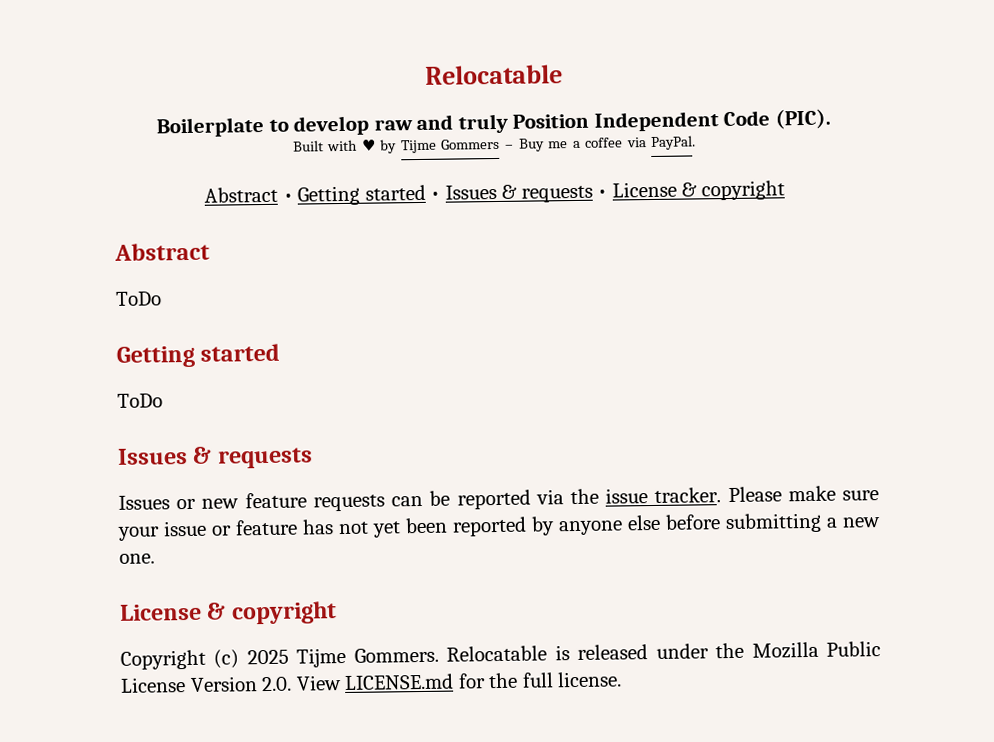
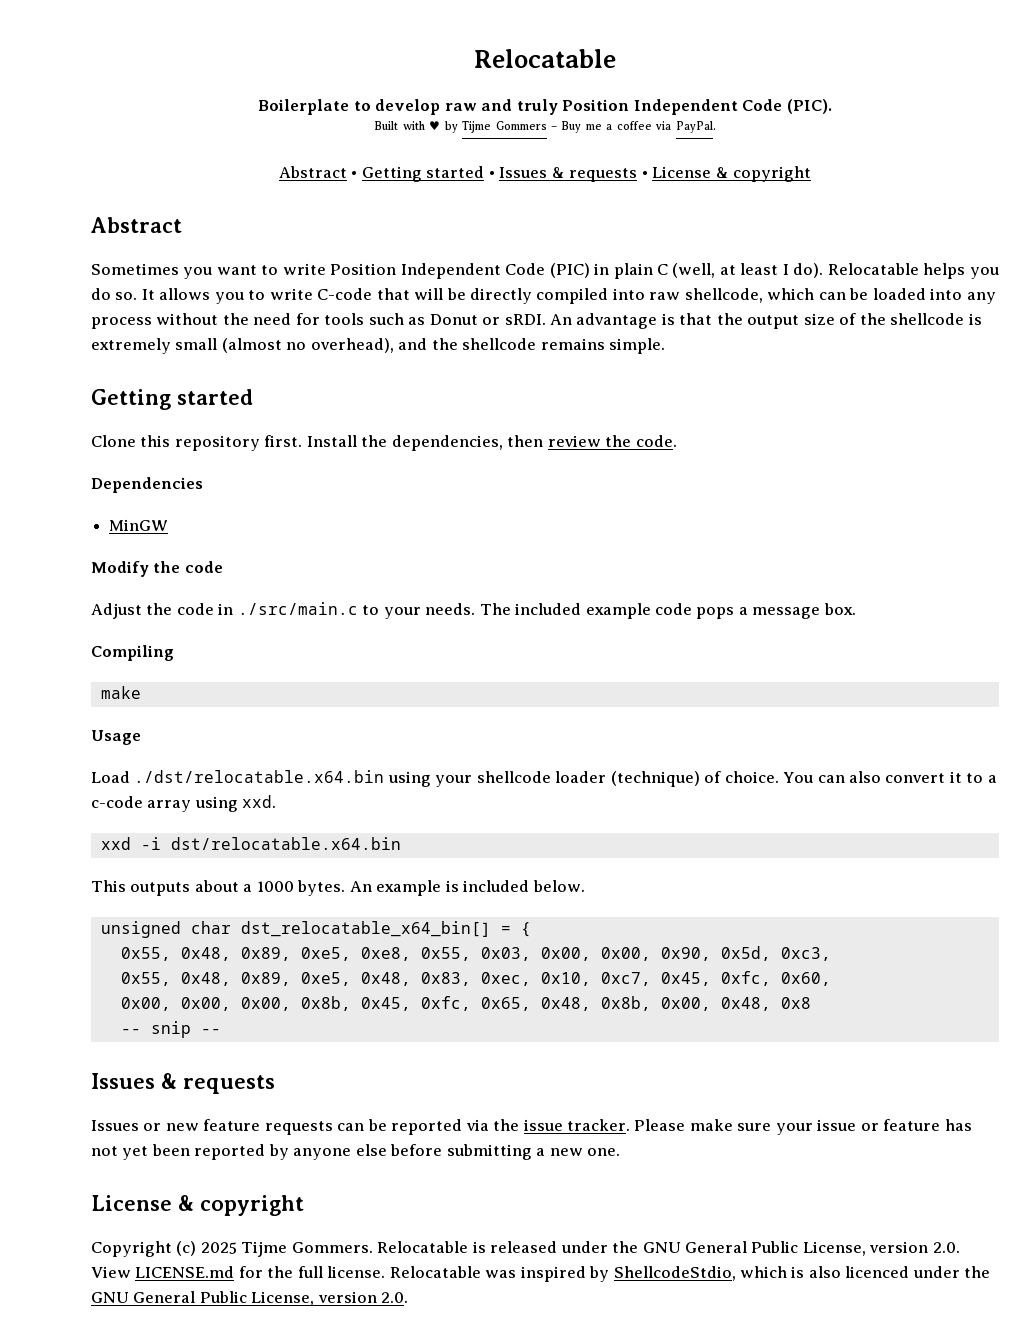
[115,291,162,306] [116,343,281,368] [117,393,163,408] ToDo // Getting started // ToDo -> [91,263,999,279] [91,288,996,304] [91,313,982,329] [91,338,666,354] [91,389,253,410] [91,435,677,451] [91,477,203,493] [109,519,169,531] [91,561,223,577] [91,602,856,619] [91,645,174,661] [100,686,141,699] [91,730,141,745] [91,770,997,787] [91,795,277,812] [100,837,401,850] [91,880,585,896] [100,921,531,938] [120,946,831,961] [120,971,831,986] [120,996,811,1011] [120,1021,221,1038] Sometimes you want to write Position Independent Code (PIC) in plain C (well, at least I do). Relocatable helps you do so. It allows you to write C-code that will be directly compiled into raw shellcode, which can be loaded into any process without the need for tools such as Donut or sRDI. An advantage is that the output size of the shellcode is extremely small (almost no overhead), and the shellcode remains simple. // Getting started // Clone this repository first. Install the dependencies, then review the code. // Dependencies // MinGW // Modify the code // Adjust the code in ./src/main.c to your needs. The included example code pops a message box. // Compiling // make // Usage // Load ./dst/relocatable.x64.bin using your shellcode loader (technique) of choice. You can also convert it to a c-code array using xxd. // xxd -i dst/relocatable.x64.bin // This outputs about a 1000 bytes. An example is included below. // unsigned char dst_relocatable_x64_bin[] = { // 0x55, 0x48, 0x89, 0xe5, 0xe8, 0x55, 0x03, 0x00, 0x00, 0x90, 0x5d, 0xc3, // 0x55, 0x48, 0x89, 0xe5, 0x48, 0x83, 0xec, 0x10, 0xc7, 0x45, 0xfc, 0x60, // 0x00, 0x00, 0x00, 0x8b, 0x45, 0xfc, 0x65, 0x48, 0x8b, 0x00, 0x48, 0x8 // -- snip --
[751,641,882,659] [120,676,258,693] Mozilla Public License Version -> [642,1241,929,1256] GNU General Public License, version
(623, 679) none -> [389,1266,991,1282] [91,1291,409,1306] Relocatable was inspired by ShellcodeStdio, which is also licenced under the GNU General Public License, version 2.0.

